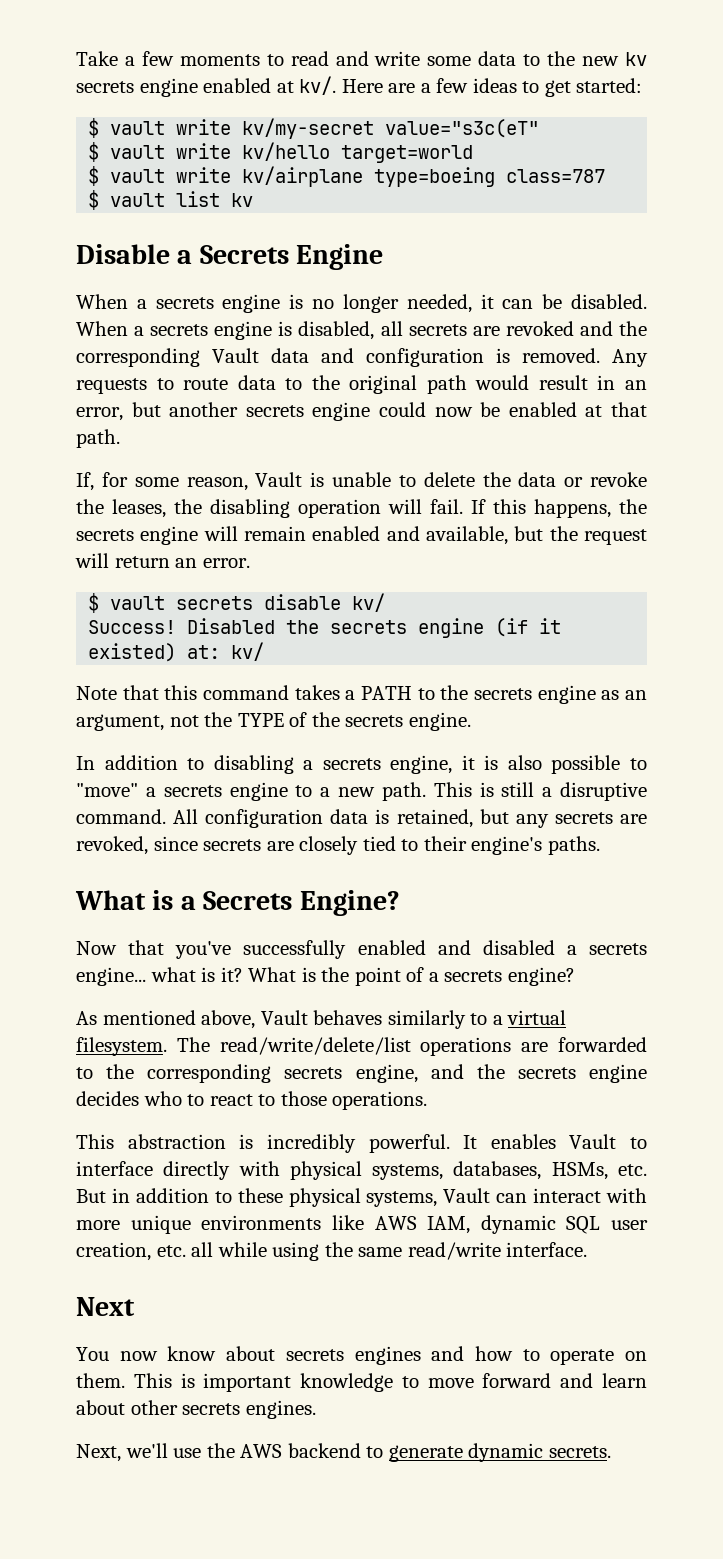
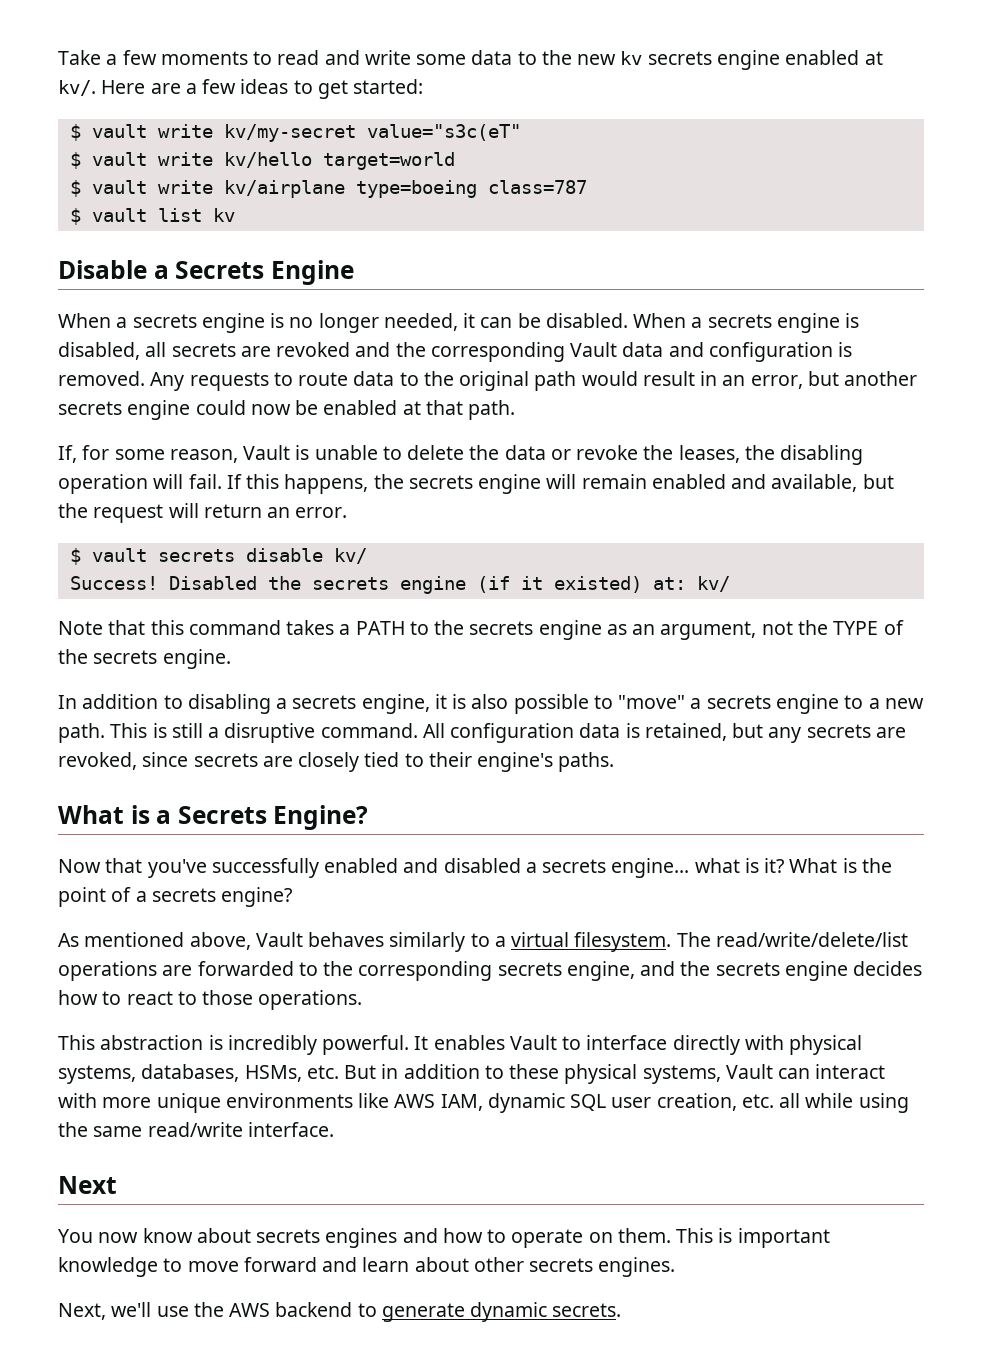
[143,1091,182,1106] who -> [58,990,98,1005] how

